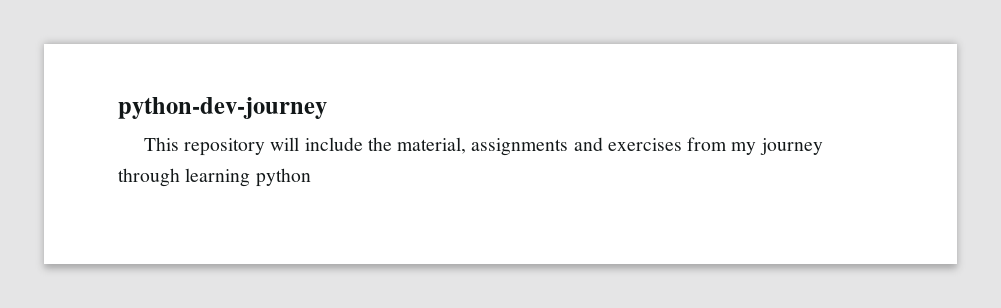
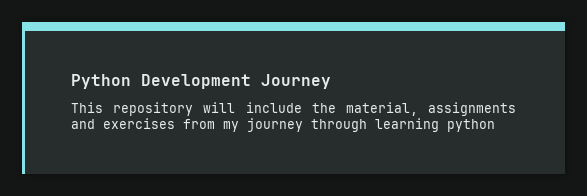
[118,97,327,119] python-dev-journey -> [71,74,331,89] Python Development Journey

